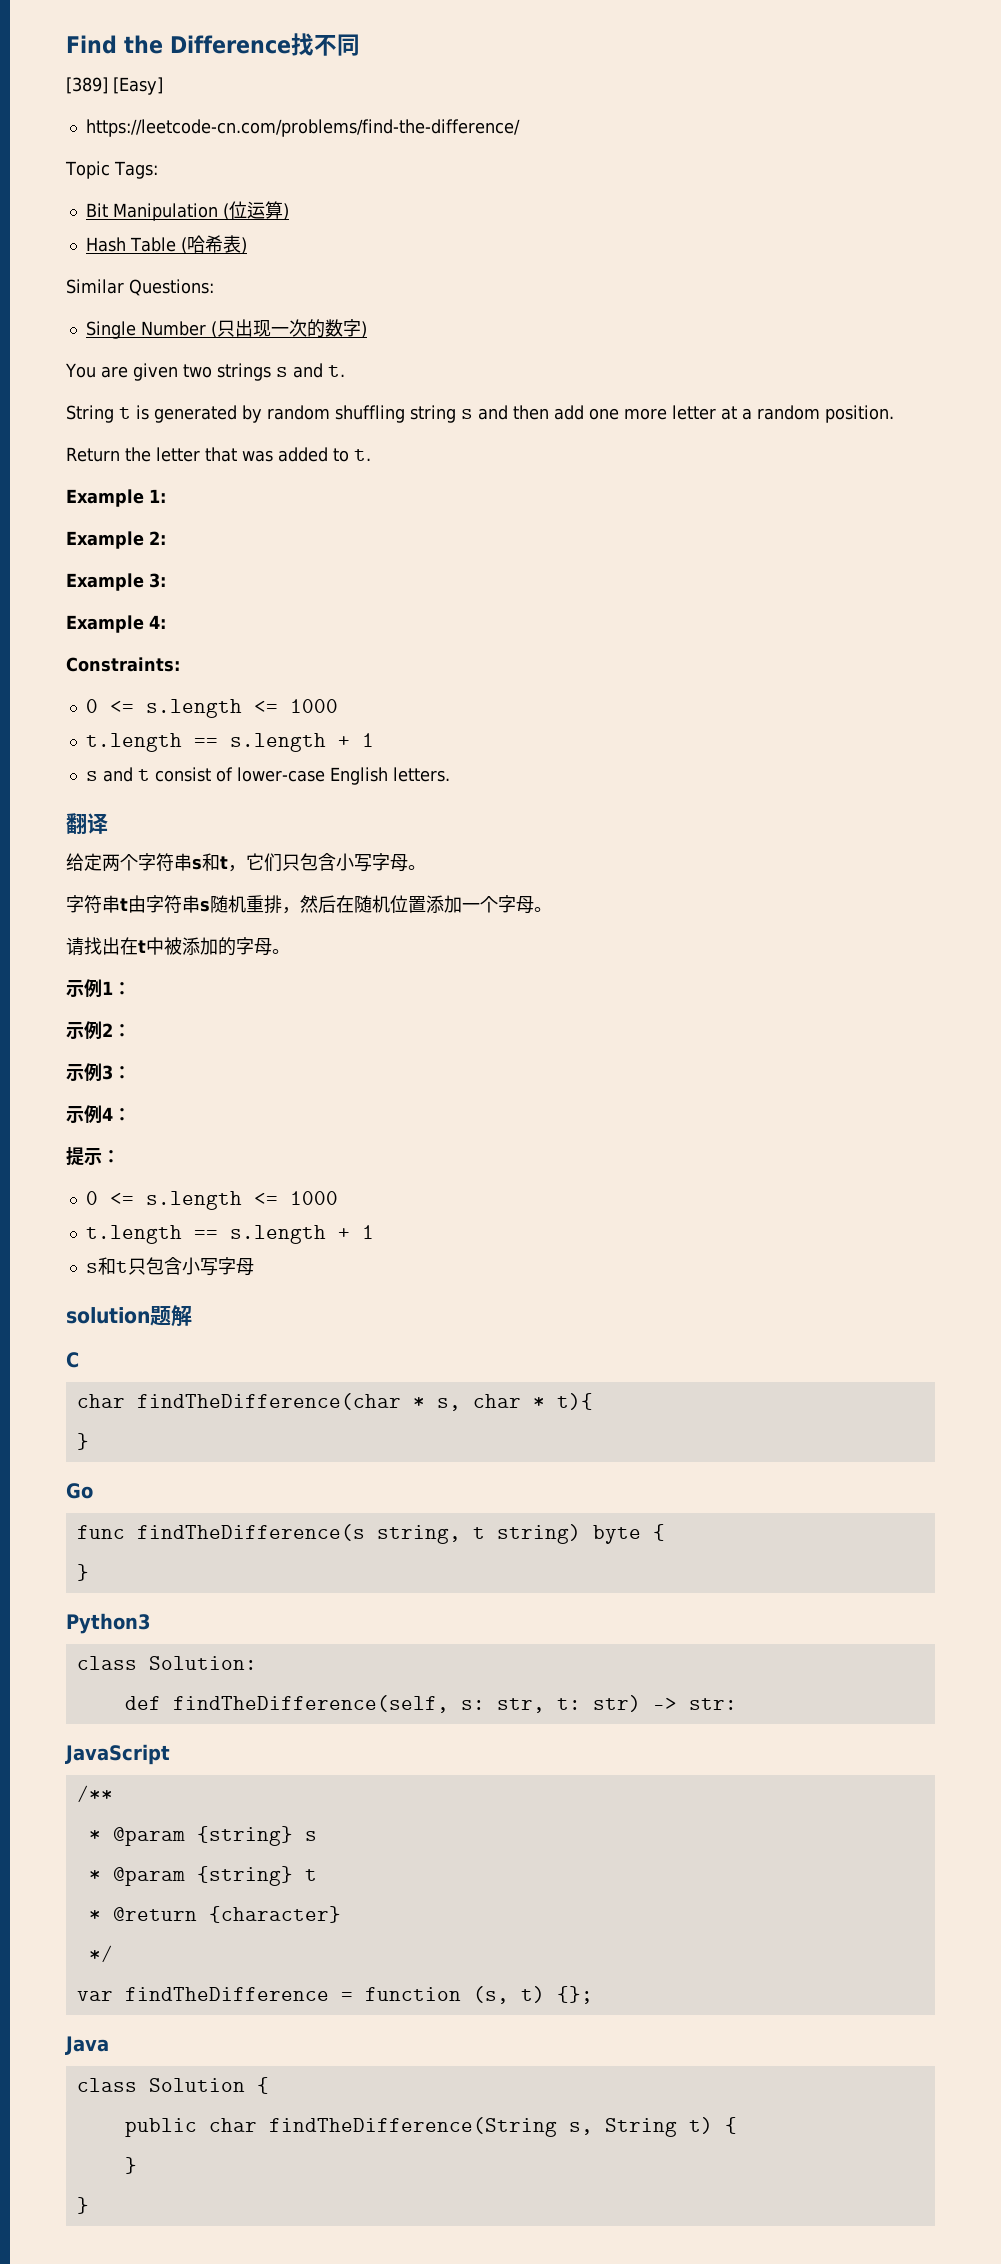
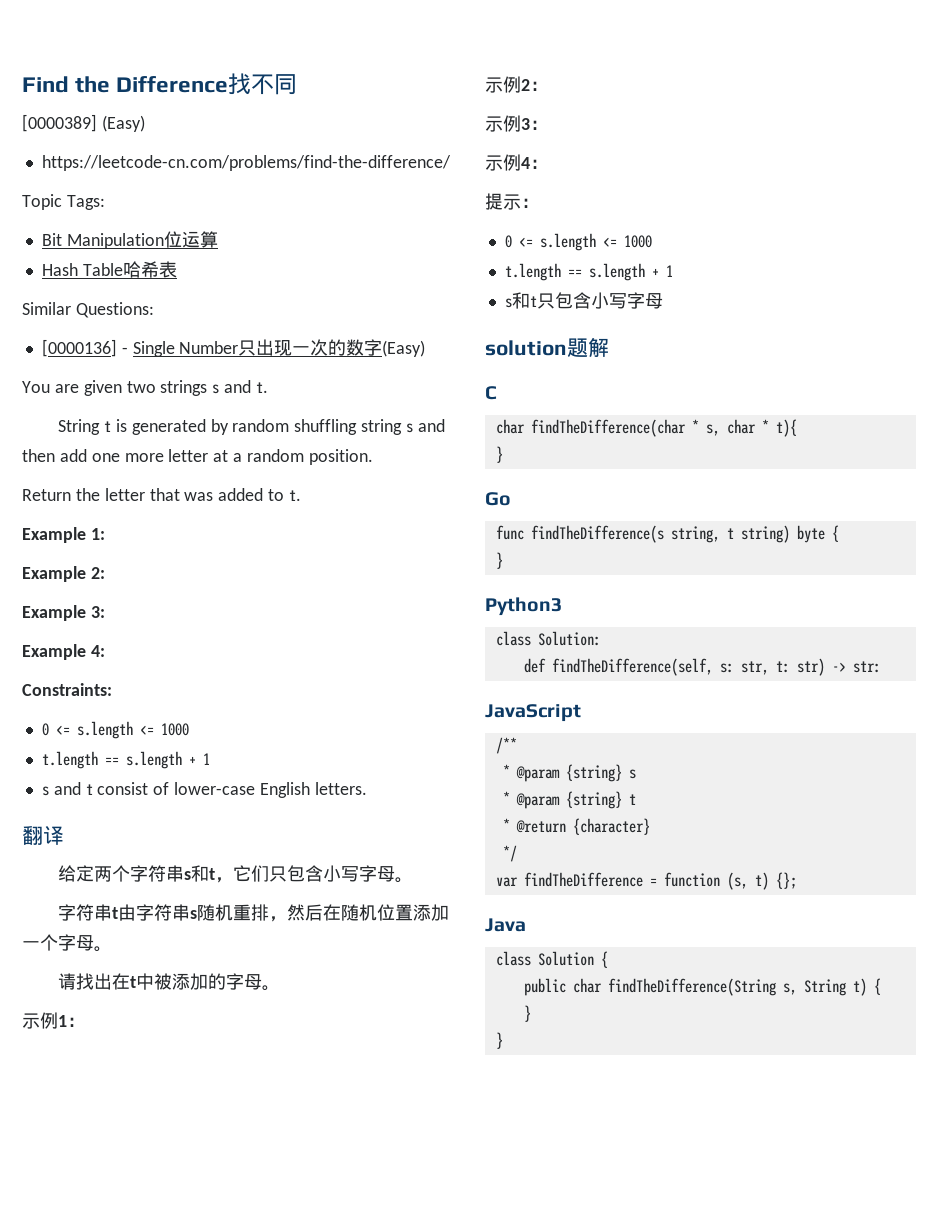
[66,77,163,95] [389] [Easy] -> [22,114,145,132] [0000389] (Easy)
[222,203,229,220] ( -> (164, 241) none
[282,203,289,220] ) -> (218, 239) none
[180,237,187,254] ( -> (123, 269) none
[240,237,247,254] ) -> (177, 269) none
(214, 287) none -> [41,339,128,357] [0000136] -
[210,321,217,338] ( -> (239, 347) none
[360,321,367,338] ) -> [382,340,426,357] (Easy)

